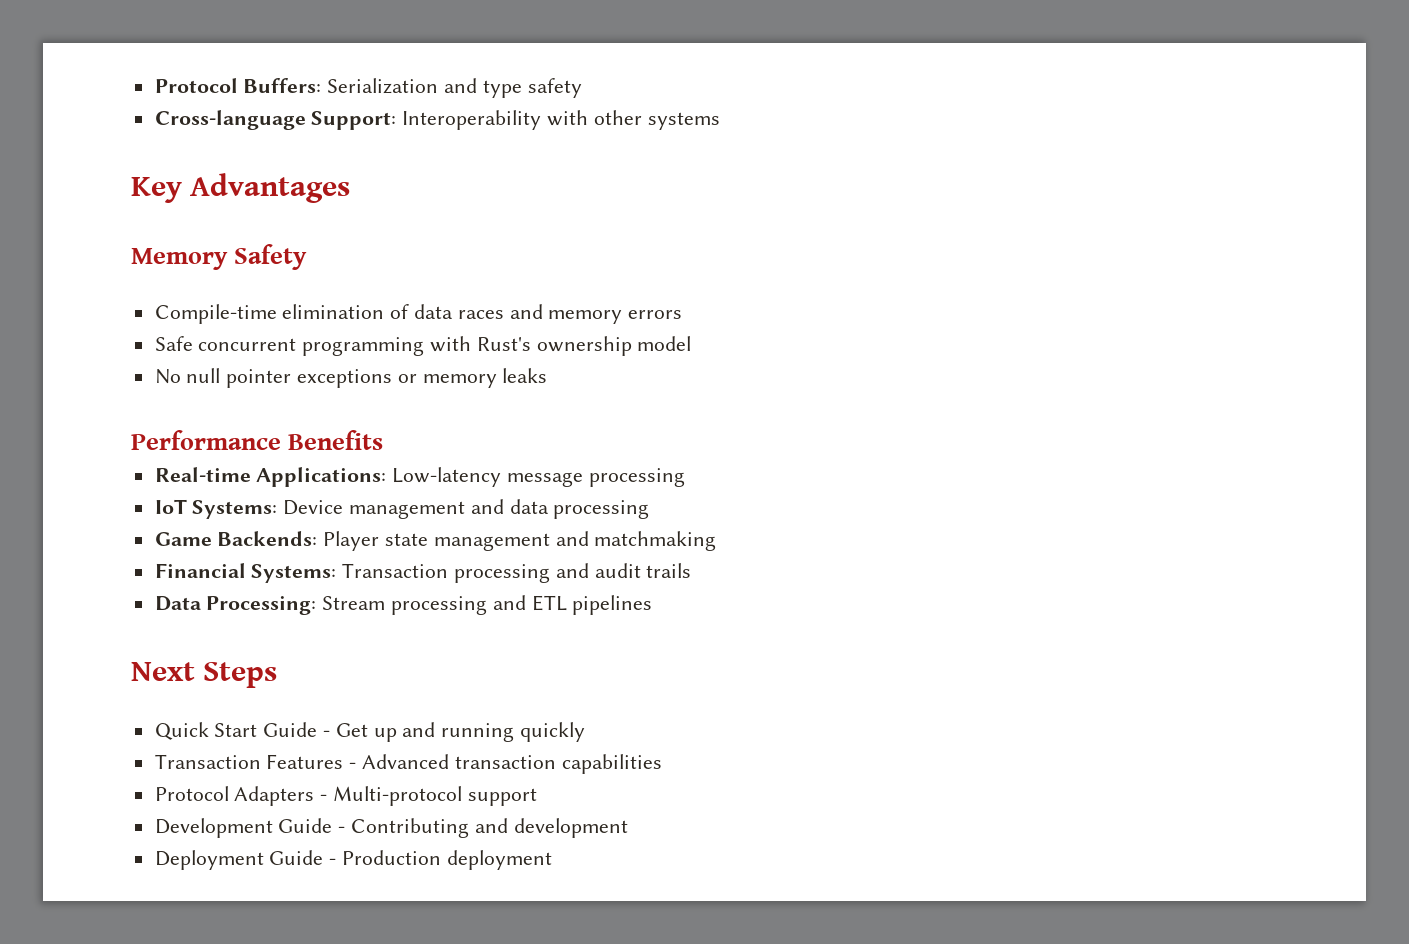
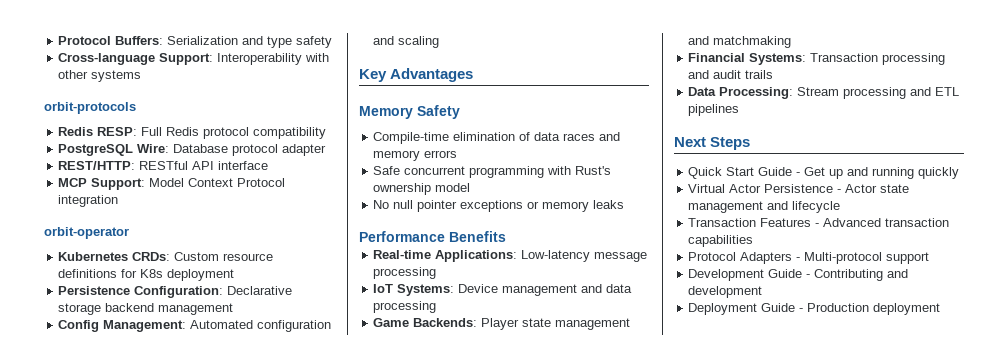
(720, 121) none -> [44,102,136,114] [58,127,327,139] [58,144,327,156] [58,161,269,170] [58,178,286,190] [58,195,119,207] [44,227,129,239] [58,252,274,261] [58,269,235,281] [58,286,293,298] [58,303,234,315] [58,320,332,332] [373,36,440,48] // orbit-protocols // Redis RESP: Full Redis protocol compatibility // PostgreSQL Wire: Database protocol adapter // REST/HTTP: RESTful API interface // MCP Support: Model Context Protocol integration // orbit-operator // Kubernetes CRDs: Custom resource definitions for K8s deployment // Persistence Configuration: Declarative storage backend management // Config Management: Automated configuration and scaling
(586, 732) none -> [688,184,910,193] [688,201,841,213] // Virtual Actor Persistence - Actor state management and lifecycle

